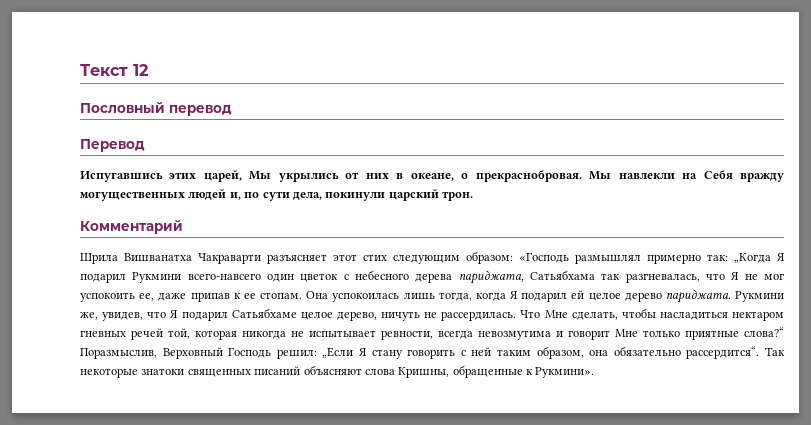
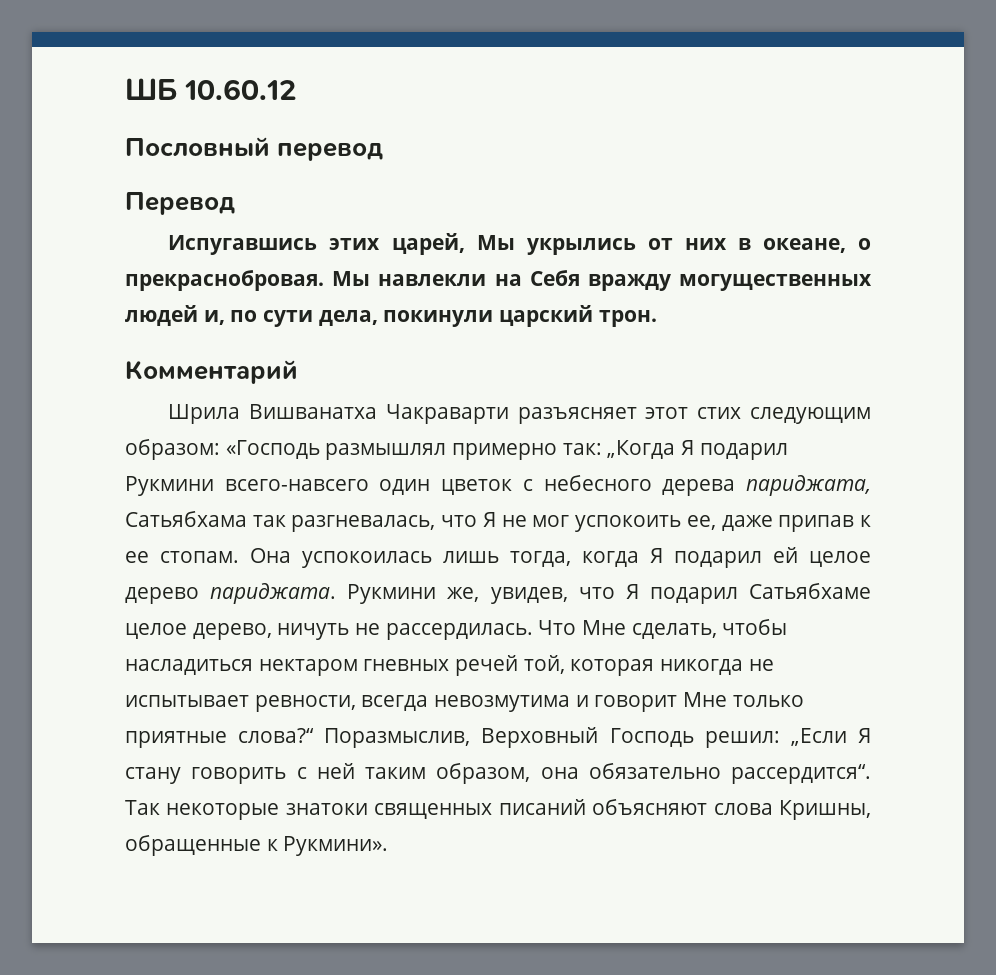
[80,64,148,76] Текст 12 -> [125,78,297,100] ШБ 10.60.12

